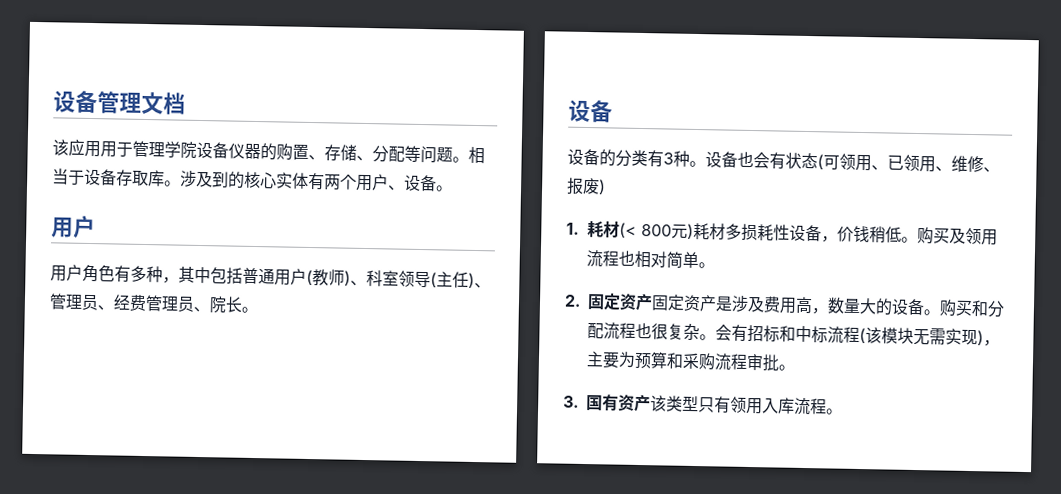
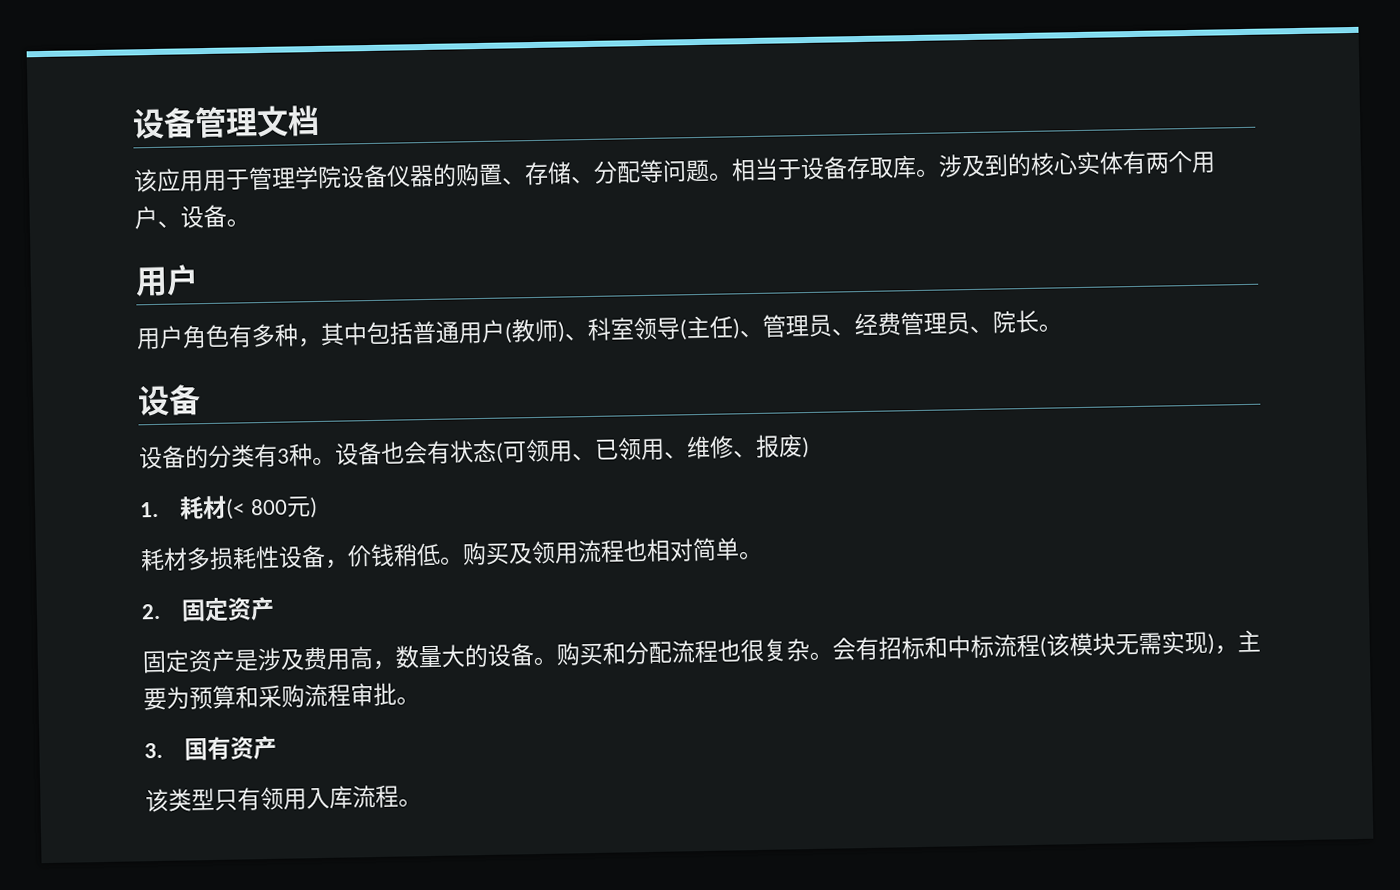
(694, 231) none -> (318, 508) //
(653, 302) none -> (276, 609) //
(651, 403) none -> (278, 748) //

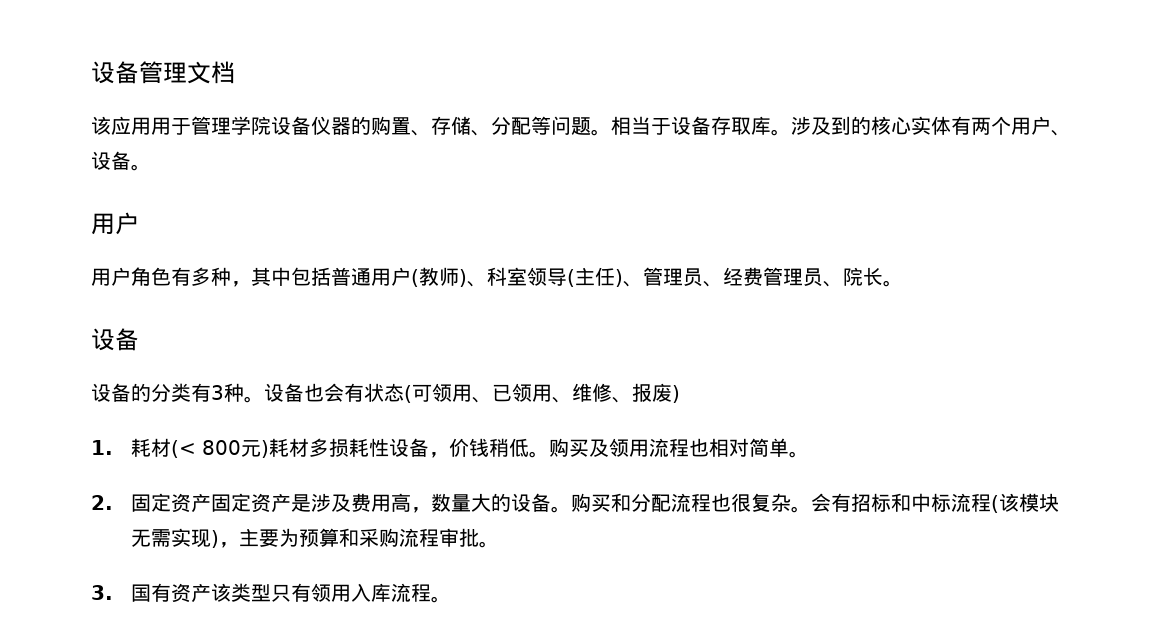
(318, 508) // -> (269, 449) none
(276, 609) // -> (211, 502) none
(278, 748) // -> (211, 592) none

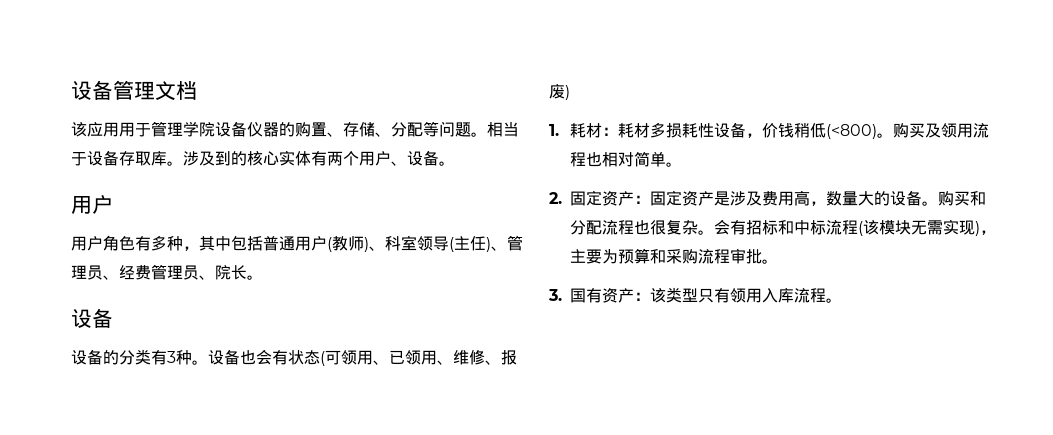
[170,440,269,458] (< 800元) -> [601,127,618,136] ：
(529, 447) none -> [825,124,877,139] (<800)
(211, 502) none -> [634,195,650,204] ：
(211, 592) none -> [634,292,650,301] ：

